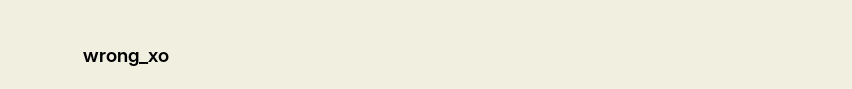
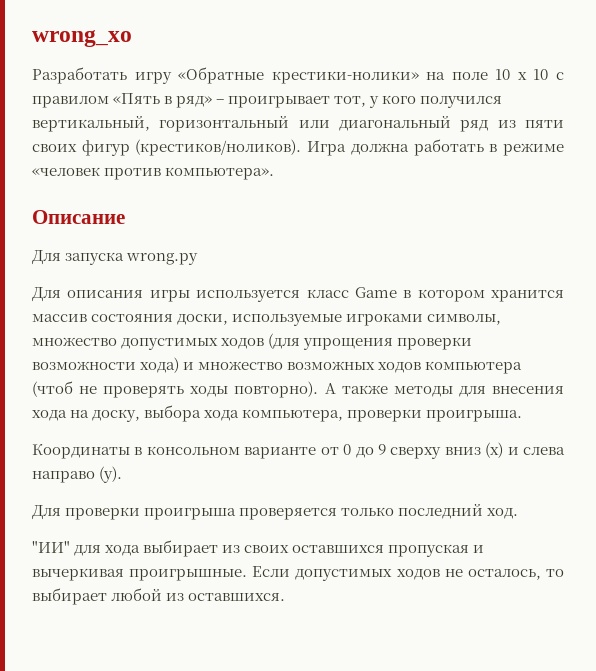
(169, 59) none -> [32,67,564,84] [32,93,503,108] [32,115,564,132] [32,139,564,156] [32,167,275,180] [32,210,125,224] [32,250,199,265] [32,287,564,302] [32,313,502,326] [32,333,473,350] [32,357,523,374] [32,381,565,398] [32,405,523,422] [32,442,566,459] [32,466,123,483] [32,503,519,520] [32,540,485,557] [32,566,565,581] [32,588,286,605] // Разработать игру «Обратные крестики-нолики» на поле 10 x 10 с правилом «Пять в ряд» – проигрывает тот, у кого получился вертикальный, горизонтальный или диагональный ряд из пяти своих фигур (крестиков/ноликов). Игра должна работать в режиме «человек против компьютера». // Описание // Для запуска wrong.py // Для описания игры используется класс Game в котором хранится массив состояния доски, используемые игроками символы, множество допустимых ходов (для упрощения проверки возможности хода) и множество возможных ходов компьютера (чтоб не проверять ходы повторно). А также методы для внесения хода на доску, выбора хода компьютера, проверки проигрыша. // Координаты в консольном варианте от 0 до 9 сверху вниз (x) и слева направо (y). // Для проверки проигрыша проверяется только последний ход. // "ИИ" для хода выбирает из своих оставшихся пропуская и вычеркивая проигрышные. Если допустимых ходов не осталось, то выбирает любой из оставшихся.

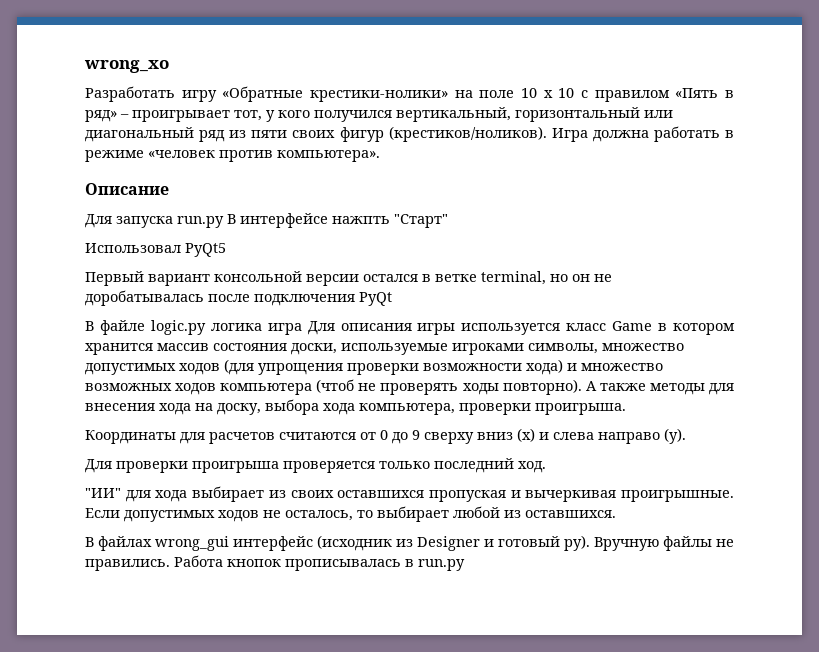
[126,253,199,265] wrong.py // -> [177,213,448,228] [85,243,226,257] [85,271,612,286] [85,290,392,306] [85,320,302,335] run.py В интерфейсе нажпть "Старт" // Использовал PyQt5 // Первый вариант консольной версии остался в ветке terminal, но он не доробатывалась после подключения PyQt // В файле logic.py логика игра
[134,446,317,459] в консольном варианте -> [180,432,356,444] для расчетов считаются
(286, 597) none -> [85,535,734,551] [85,555,465,571] // В файлах wrong_gui интерфейс (исходник из Designer и готовый py). Вручную файлы не правились. Работа кнопок прописывалась в run.py

